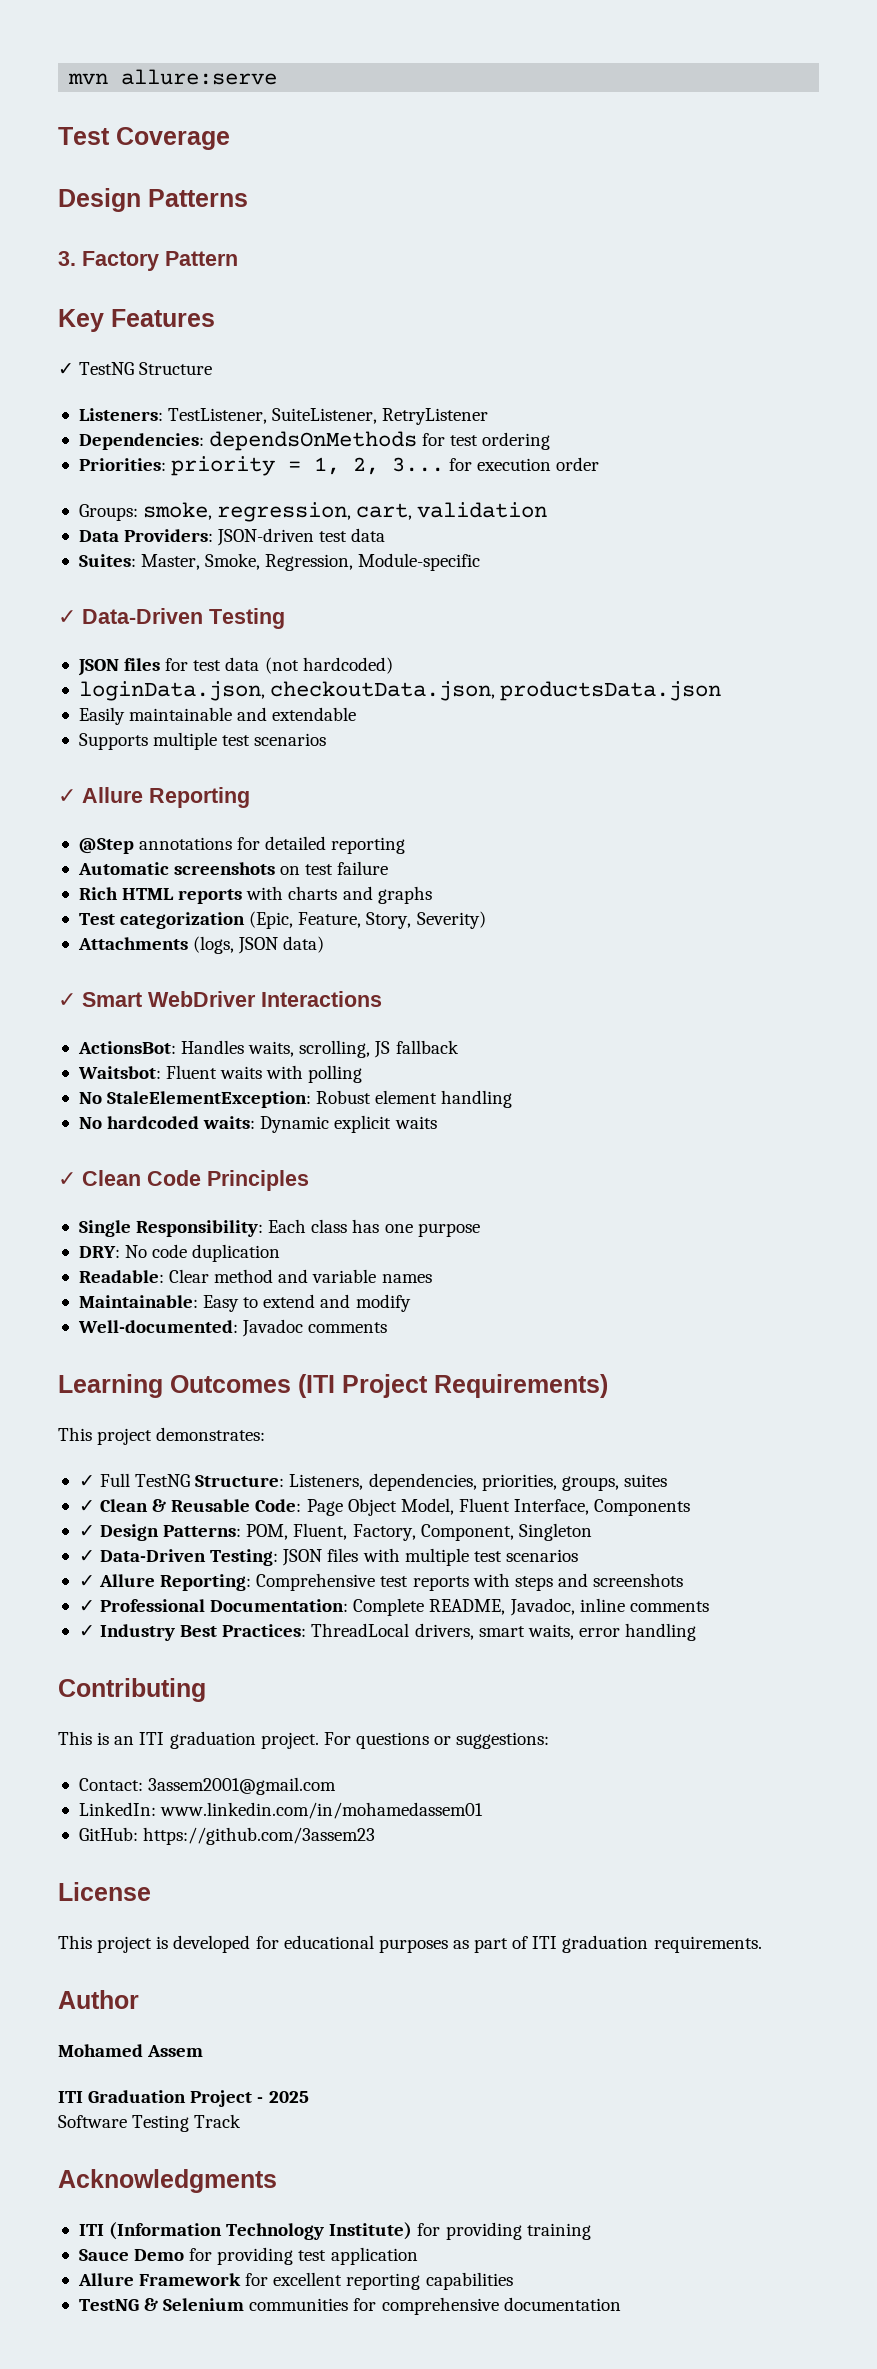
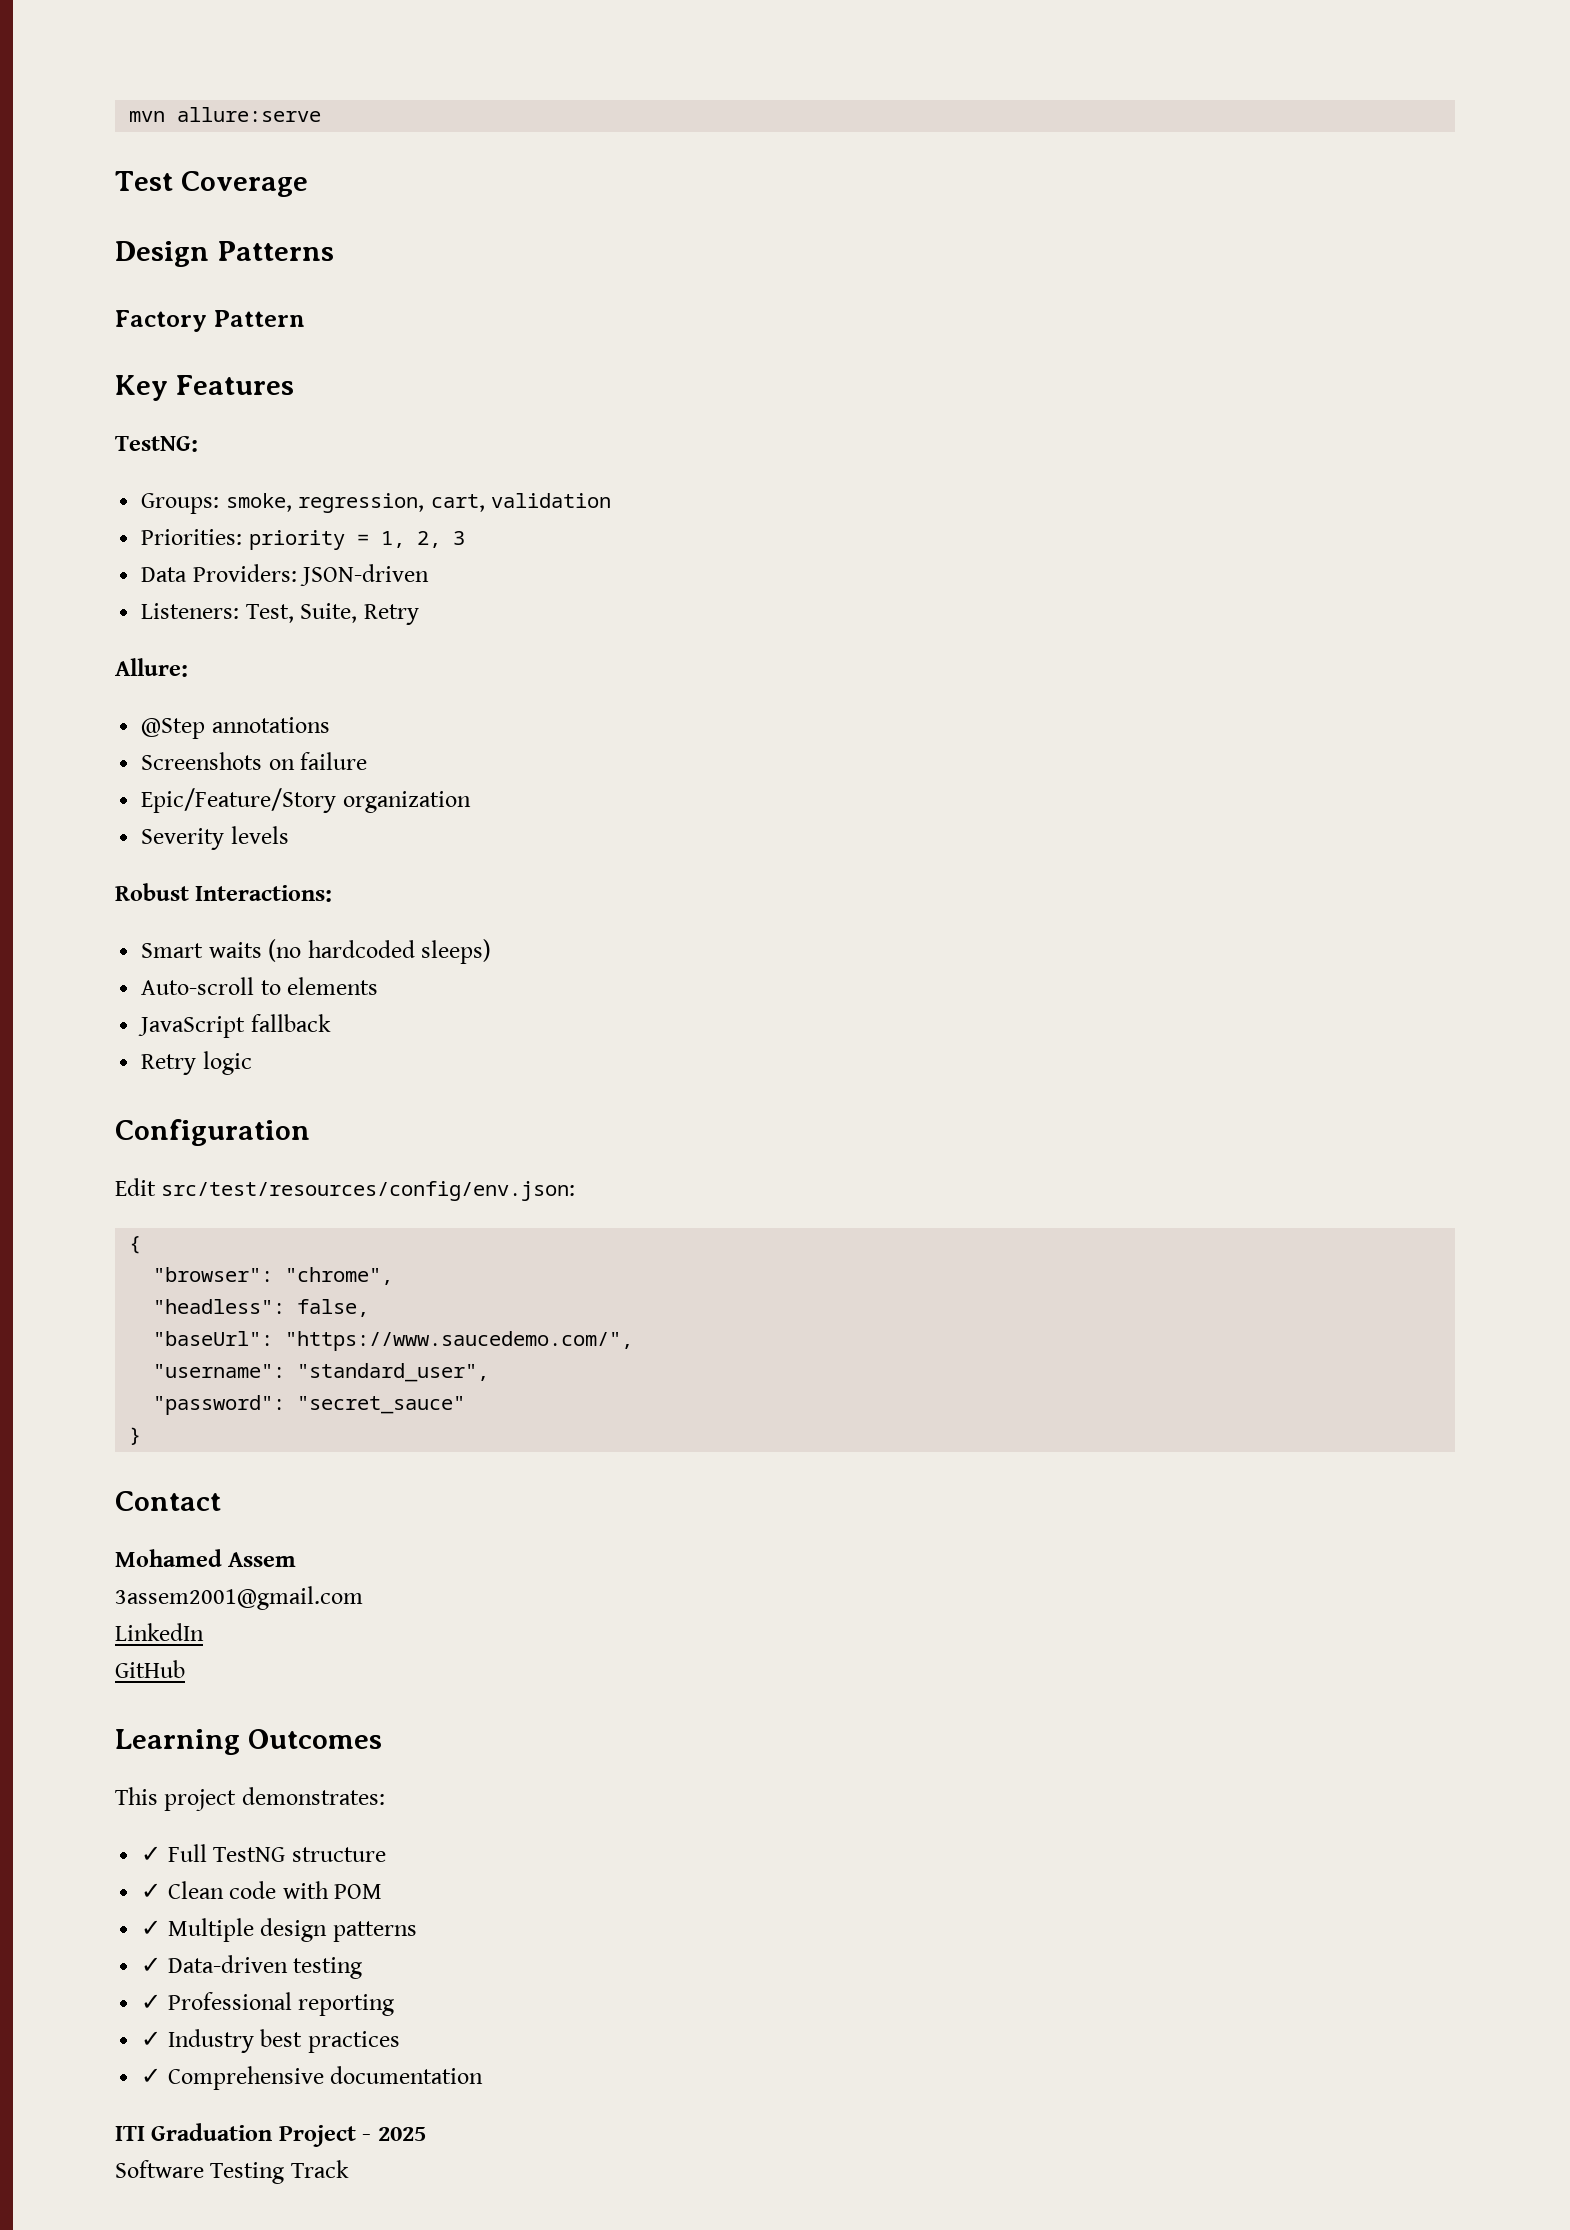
[58,251,76,266] 3. -> (334, 251) none
[58,362,213,375] [78,408,489,425] [78,431,551,451] [78,456,600,476] ✓ TestNG Structure // Listeners: TestListener, SuiteListener, RetryListener // Dependencies: dependsOnMethods for test ordering // Priorities: priority = 1, 2, 3... for execution order -> [115,436,198,452] TestNG:
[78,528,386,546] [78,553,481,571] [58,608,285,629] [77,657,393,676] [78,681,722,701] [78,707,357,725] [78,732,327,750] [58,787,250,808] [78,836,406,854] [77,861,389,875] [78,886,432,904] [78,911,486,929] [77,936,325,954] [58,991,382,1007] [77,1040,459,1058] [77,1065,363,1083] [78,1090,513,1108] [78,1115,437,1133] [58,1170,309,1191] [78,1219,480,1237] [78,1244,281,1262] [78,1269,432,1283] [78,1294,411,1312] [77,1319,388,1337] Data Providers: JSON-driven test data // Suites: Master, Smoke, Regression, Module-specific // ✓ Data-Driven Testing // JSON files for test data (not hardcoded) // loginData.json, checkoutData.json, productsData.json // Easily maintainable and extendable // Supports multiple test scenarios // ✓ Allure Reporting // @Step annotations for detailed reporting // Automatic screenshots on test failure // Rich HTML reports with charts and graphs // Test categorization (Epic, Feature, Story, Severity) // Attachments (logs, JSON data) // ✓ Smart WebDriver Interactions // ActionsBot: Handles waits, scrolling, JS fallback // Waitsbot: Fluent waits with polling // No StaleElementException: Robust element handling // No hardcoded waits: Dynamic explicit waits // ✓ Clean Code Principles // Single Responsibility: Each class has one purpose // DRY: No code duplication // Readable: Clear method and variable names // Maintainable: Easy to extend and modify // Well-documented: Javadoc comments -> [141,529,465,550] [141,564,430,586] [141,603,419,625] [115,658,188,677] [141,717,330,739] [141,752,368,770] [141,788,471,813] [141,826,289,850] [115,883,333,902] [141,939,492,964] [141,977,379,995] [138,1014,331,1038] [141,1051,252,1075] [115,1119,310,1146] [115,1178,576,1201] [129,1236,142,1254] [153,1267,394,1285] [153,1299,370,1317] [153,1331,634,1351] [153,1363,490,1382] [153,1395,466,1415] [129,1427,142,1445] [115,1491,221,1511] [115,1549,297,1567] [115,1586,363,1610] [115,1623,204,1641] [115,1660,185,1678] Priorities: priority = 1, 2, 3 // Data Providers: JSON-driven // Listeners: Test, Suite, Retry // Allure: // @Step annotations // Screenshots on failure // Epic/Feature/Story organization // Severity levels // Robust Interactions: // Smart waits (no hardcoded sleeps) // Auto-scroll to elements // JavaScript fallback // Retry logic // Configuration // Edit src/test/resources/config/env.json: // { // "browser": "chrome", // "headless": false, // "baseUrl": "https://www.saucedemo.com/", // "username": "standard_user", // "password": "secret_sauce" // } // Contact // Mohamed Assem // 3assem2001@gmail.com // LinkedIn // GitHub
[298,1374,608,1398] (ITI Project Requirements) -> (382, 1739) none
[195,1473,667,1491] [78,1498,691,1516] [78,1523,592,1541] [78,1548,578,1566] [78,1573,684,1591] [78,1598,709,1616] [78,1623,697,1641] [58,1678,206,1702] [58,1731,550,1749] [78,1777,337,1795] [78,1802,484,1819] [78,1827,376,1845] [58,1882,151,1901] [58,1935,762,1953] [58,1990,139,2009] [58,2044,204,2057] Structure: Listeners, dependencies, priorities, groups, suites // ✓ Clean & Reusable Code: Page Object Model, Fluent Interface, Components // ✓ Design Patterns: POM, Fluent, Factory, Component, Singleton // ✓ Data-Driven Testing: JSON files with multiple test scenarios // ✓ Allure Reporting: Comprehensive test reports with steps and screenshots // ✓ Professional Documentation: Complete README, Javadoc, inline comments // ✓ Industry Best Practices: ThreadLocal drivers, smart waits, error handling // Contributing // This is an ITI graduation project. For questions or suggestions: // Contact: 3assem2001@gmail.com // LinkedIn: www.linkedin.com/in/mohamedassem01 // GitHub: https://github.com/3assem23 // License // This project is developed for educational purposes as part of ITI graduation requirements. // Author // Mohamed Assem -> [291,1847,386,1862] [141,1881,383,1899] [141,1918,417,1942] [141,1955,363,1979] [141,1992,395,2016] [141,2029,400,2053] [141,2066,484,2090] structure // ✓ Clean code with POM // ✓ Multiple design patterns // ✓ Data-driven testing // ✓ Professional reporting // ✓ Industry best practices // ✓ Comprehensive documentation
[58,2169,277,2193] [78,2222,591,2240] [78,2247,418,2265] [77,2272,513,2290] [78,2297,621,2315] // Acknowledgments // ITI (Information Technology Institute) for providing training // Sauce Demo for providing test application // Allure Framework for excellent reporting capabilities // TestNG & Selenium communities for comprehensive documentation -> (349, 2169) none

